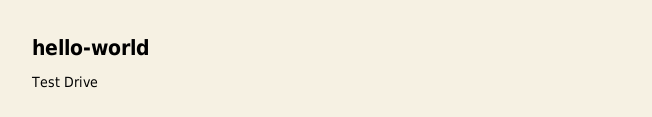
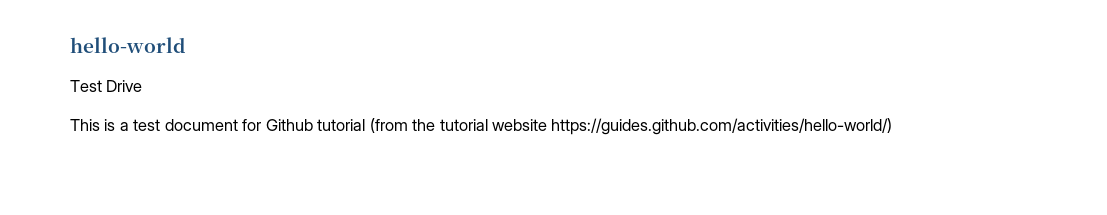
(98, 82) none -> [70,118,893,135] // This is a test document for Github tutorial (from the tutorial website https://guides.github.com/activities/hello-world/)

